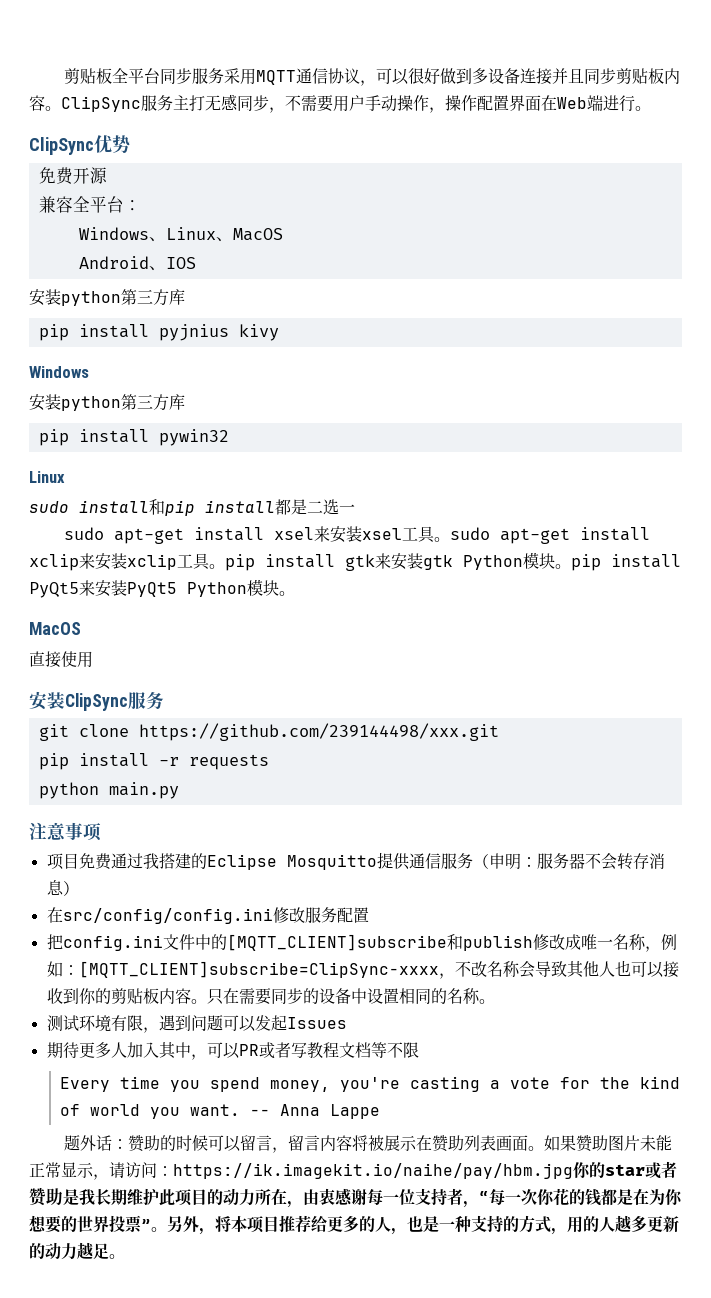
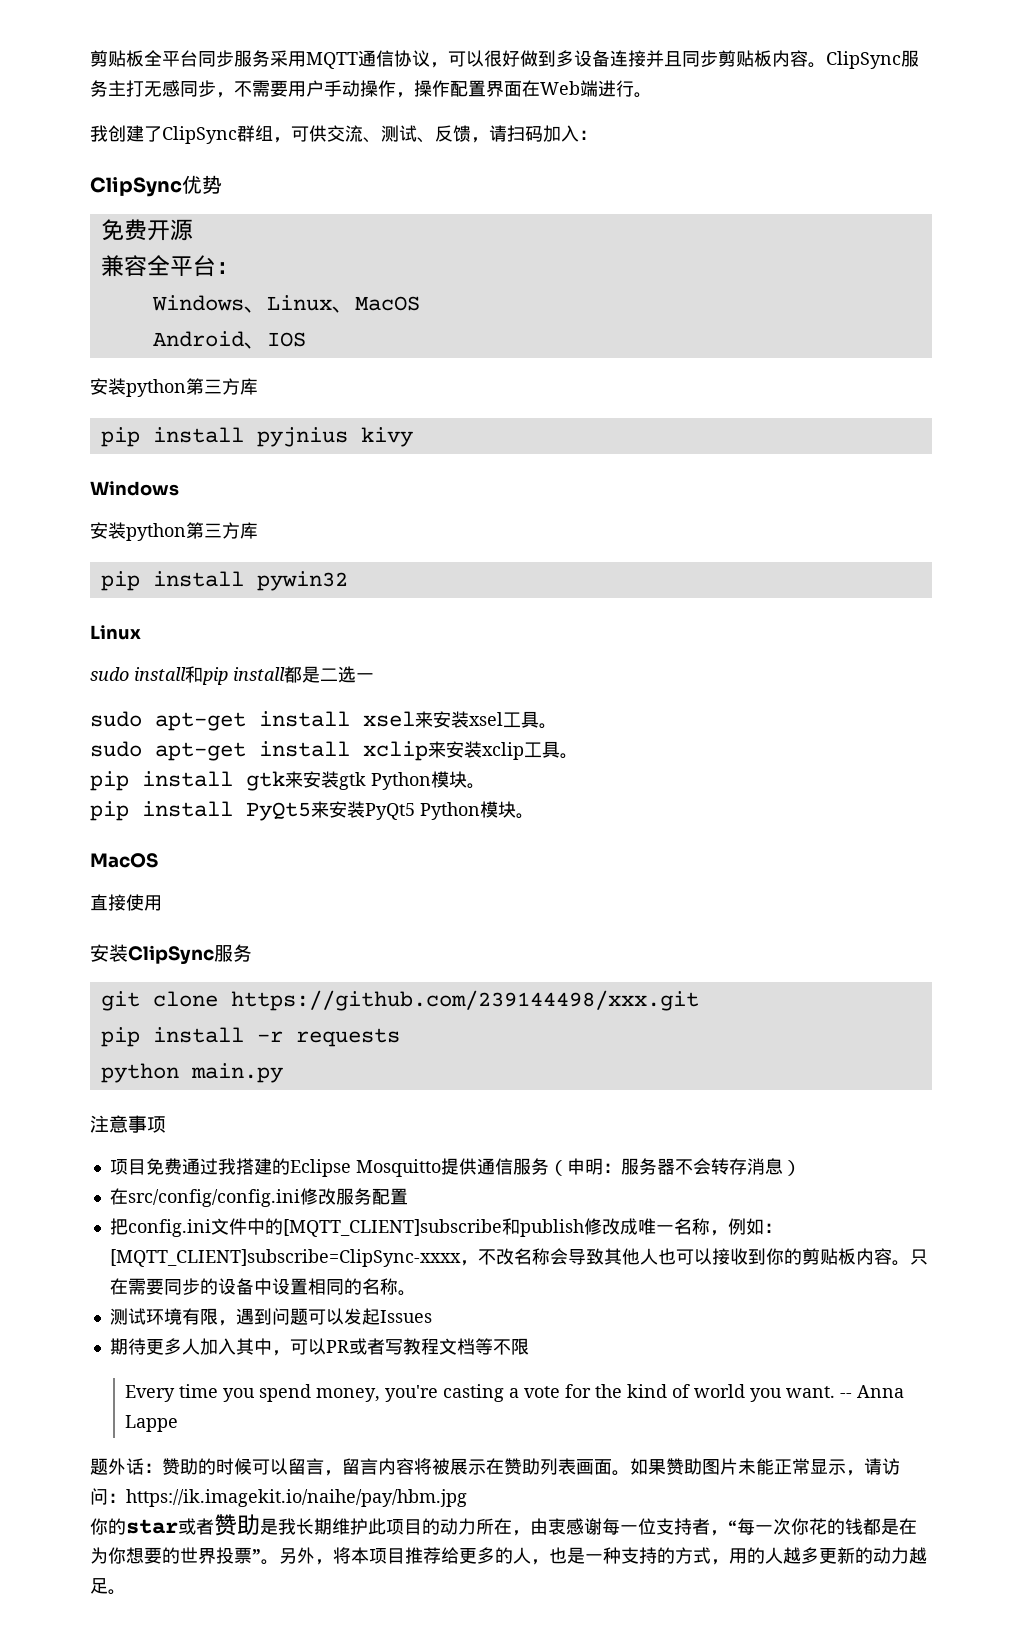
(651, 108) none -> [90,125,597,144] // 我创建了ClipSync群组，可供交流、测试、反馈，请扫码加入：
(451, 539) none -> (557, 726) //
(225, 566) none -> (578, 756) //
(571, 566) none -> (485, 786) //
(573, 1171) none -> (467, 1498) //

